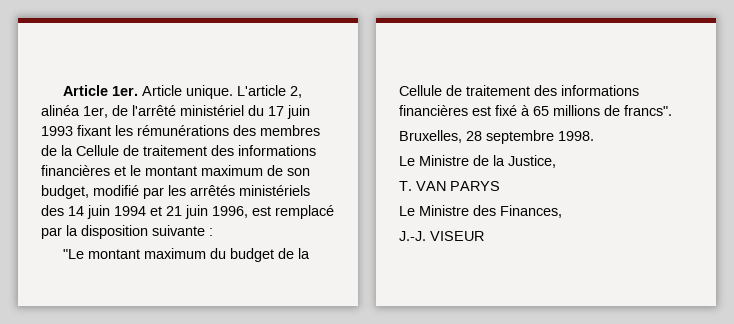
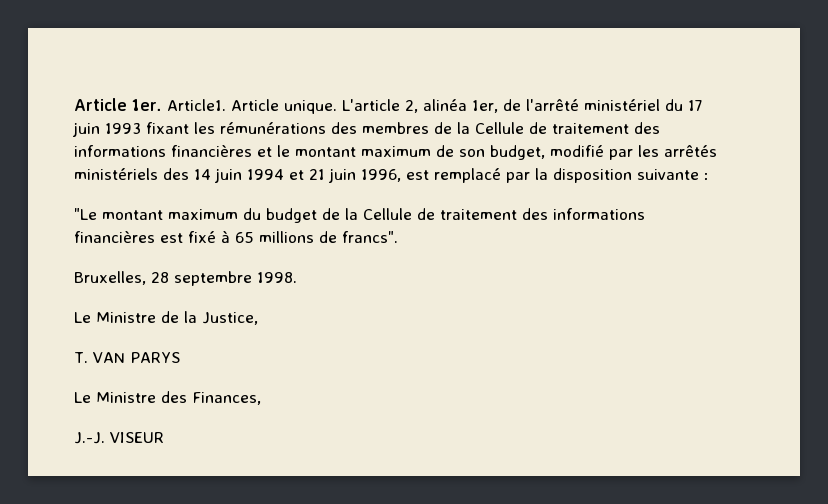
(139, 91) none -> [166,99,226,111] Article1.

